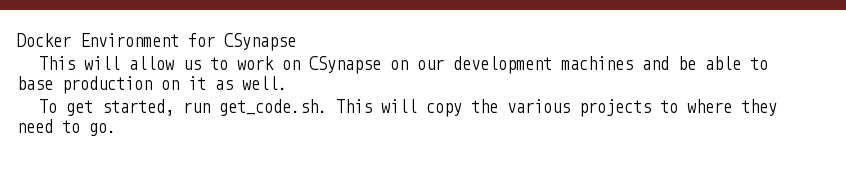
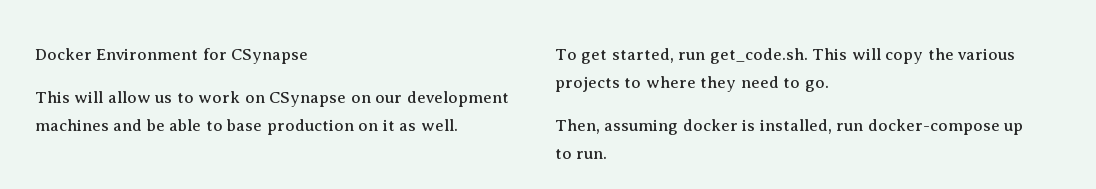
(116, 129) none -> [555,119,1024,135] [555,149,608,159] // Then, assuming docker is installed, run docker-compose up to run.

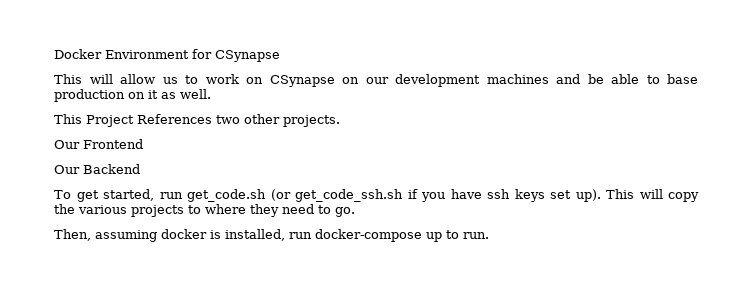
[555,48,808,64] To get started, run get_code.sh. -> [54,114,340,127] [54,139,143,149] [54,164,140,174] [54,189,601,202] This Project References two other projects. // Our Frontend // Our Backend // To get started, run get_code.sh (or get_code_ssh.sh if you have ssh keys set up).

